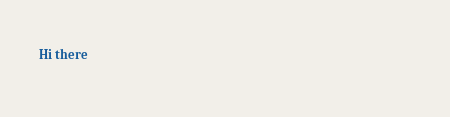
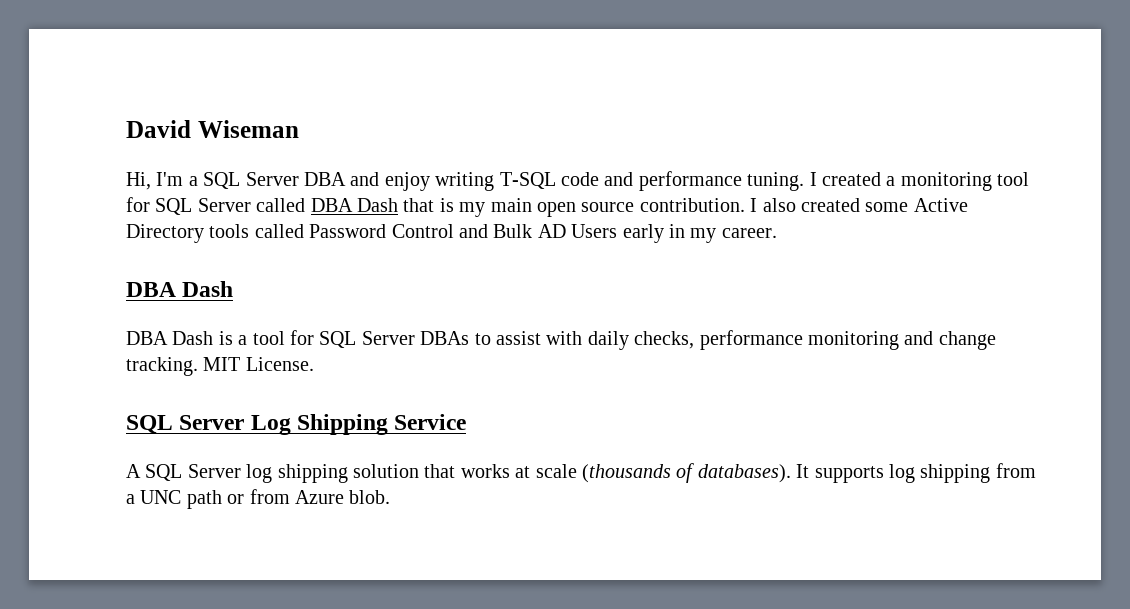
[39,48,89,59] Hi there -> [126,120,299,138] [126,171,1030,191] [126,197,968,217] [126,224,777,243] [126,281,234,297] [126,330,996,350] [126,357,314,376] [126,414,467,435] [126,463,1036,483] [126,489,391,509] David Wiseman // Hi, I'm a SQL Server DBA and enjoy writing T-SQL code and performance tuning. I created a monitoring tool for SQL Server called DBA Dash that is my main open source contribution. I also created some Active Directory tools called Password Control and Bulk AD Users early in my career. // DBA Dash // DBA Dash is a tool for SQL Server DBAs to assist with daily checks, performance monitoring and change tracking. MIT License. // SQL Server Log Shipping Service // A SQL Server log shipping solution that works at scale (thousands of databases). It supports log shipping from a UNC path or from Azure blob.

